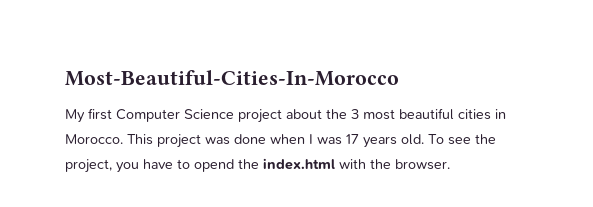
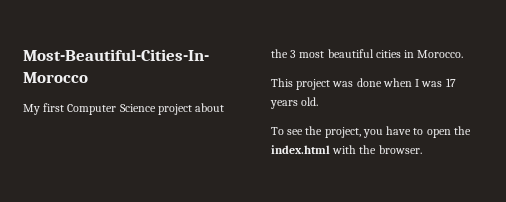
(123, 139) none -> (464, 54) //
(424, 139) none -> (319, 101) //
[194,159,234,172] opend -> [426,129,451,138] open

